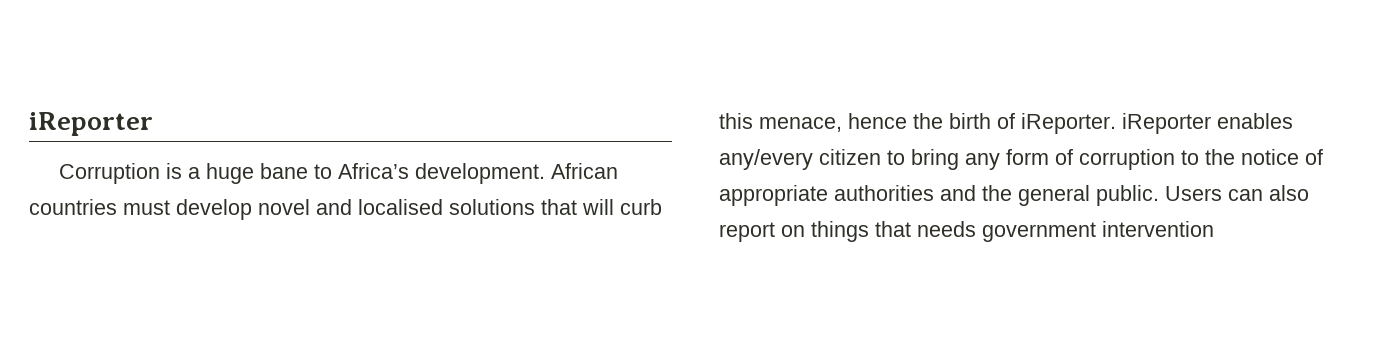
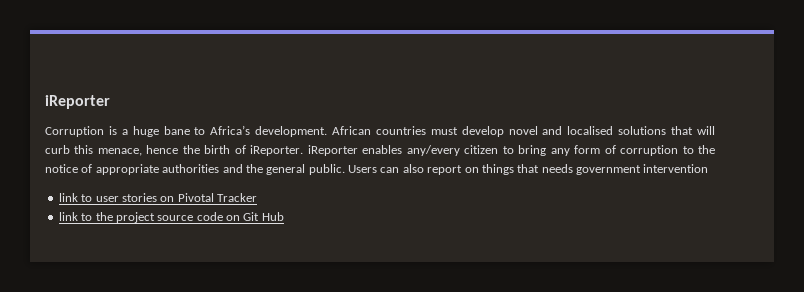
(1214, 229) none -> [58,193,257,202] [58,212,284,223] // link to user stories on Pivotal Tracker // link to the project source code on Git Hub

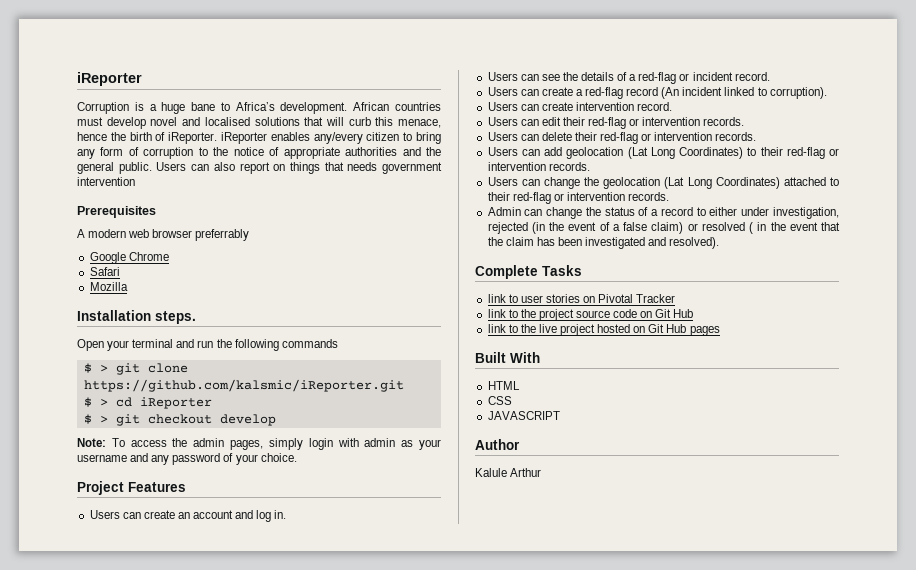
(709, 168) none -> [77,206,156,218] [77,229,250,241] [89,252,169,264] [89,267,120,276] [89,282,128,291] [77,310,196,324] [77,339,338,351] [83,363,188,375] [83,379,404,392] [83,397,212,409] [83,414,276,426] [77,438,441,450] [77,453,297,465] [77,481,186,495] [89,510,287,522] [487,72,770,84] [487,87,827,99] [487,102,673,111] [487,117,745,129] [487,132,757,144] [487,147,840,159] [487,162,590,171] [487,177,839,189] [487,192,670,204] [487,207,839,219] [487,222,840,234] [487,237,720,249] [475,265,582,279] // Prerequisites // A modern web browser preferrably // Google Chrome // Safari // Mozilla // Installation steps. // Open your terminal and run the following commands // $ > git clone https://github.com/kalsmic/iReporter.git // $ > cd iReporter // $ > git checkout develop // Note: To access the admin pages, simply login with admin as your username and any password of your choice. // Project Features // Users can create an account and log in. // Users can see the details of a red-flag or incident record. // Users can create a red-flag record (An incident linked to corruption). // Users can create intervention record. // Users can edit their red-flag or intervention records. // Users can delete their red-flag or intervention records. // Users can add geolocation (Lat Long Coordinates) to their red-flag or intervention records. // Users can change the geolocation (Lat Long Coordinates) attached to their red-flag or intervention records. // Admin can change the status of a record to either under investigation, rejected (in the event of a false claim) or resolved ( in the event that the claim has been investigated and resolved). // Complete Tasks
(284, 216) none -> [487,324,720,336] [475,352,540,363] [487,381,520,390] [487,396,512,405] [487,411,560,420] [475,439,520,450] [475,468,542,477] // link to the live project hosted on Git Hub pages // Built With // HTML // CSS // JAVASCRIPT // Author // Kalule Arthur

